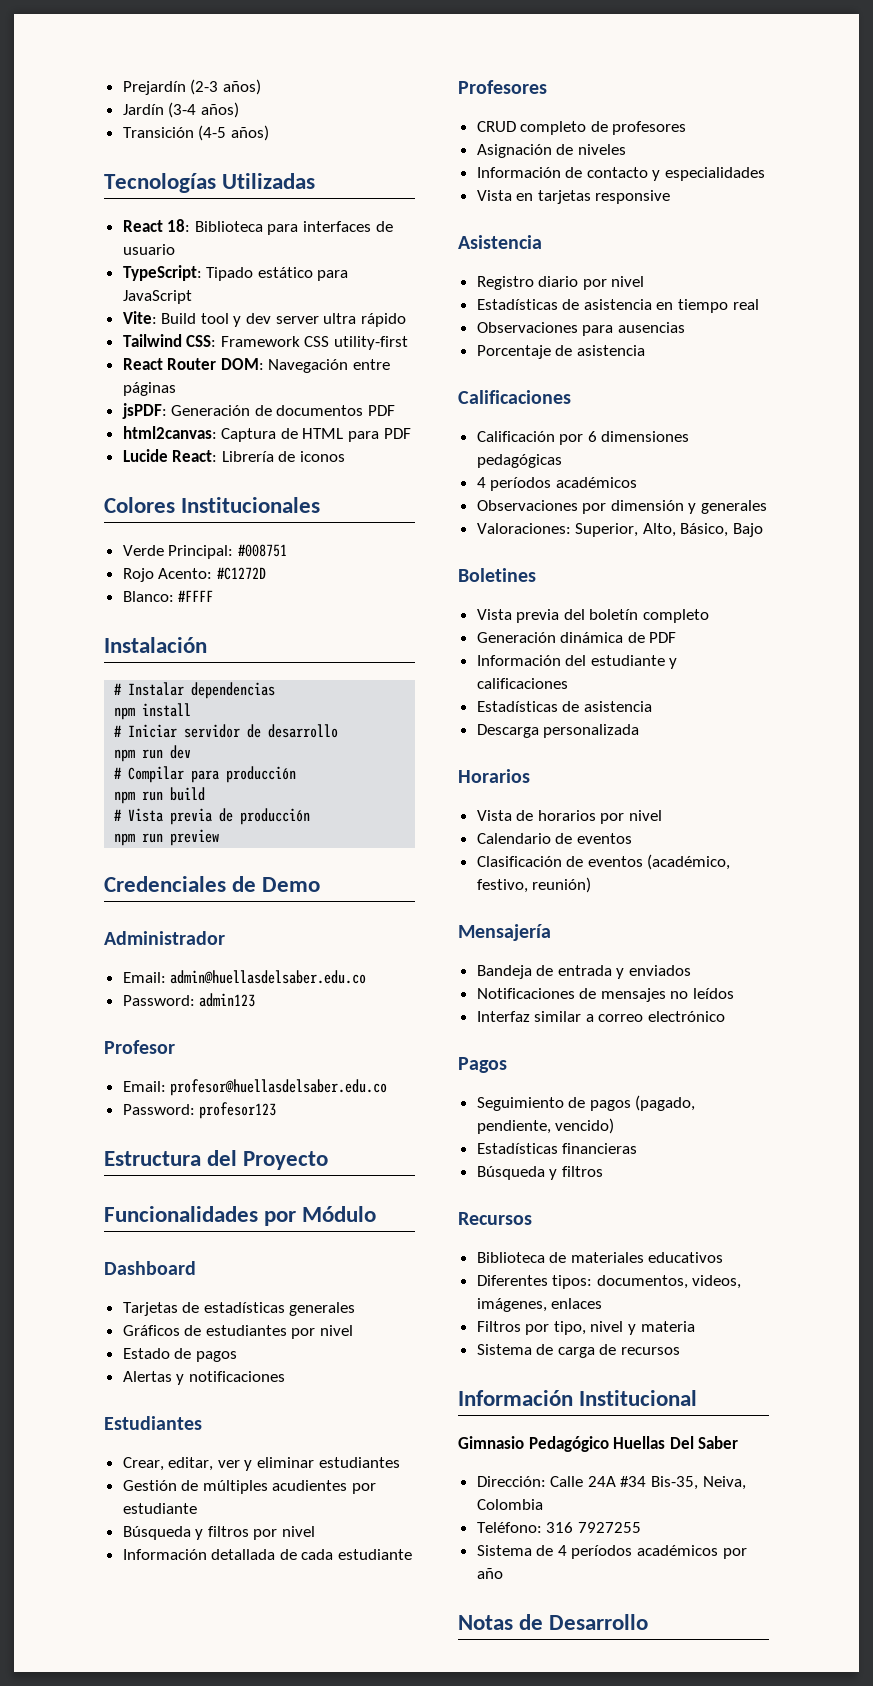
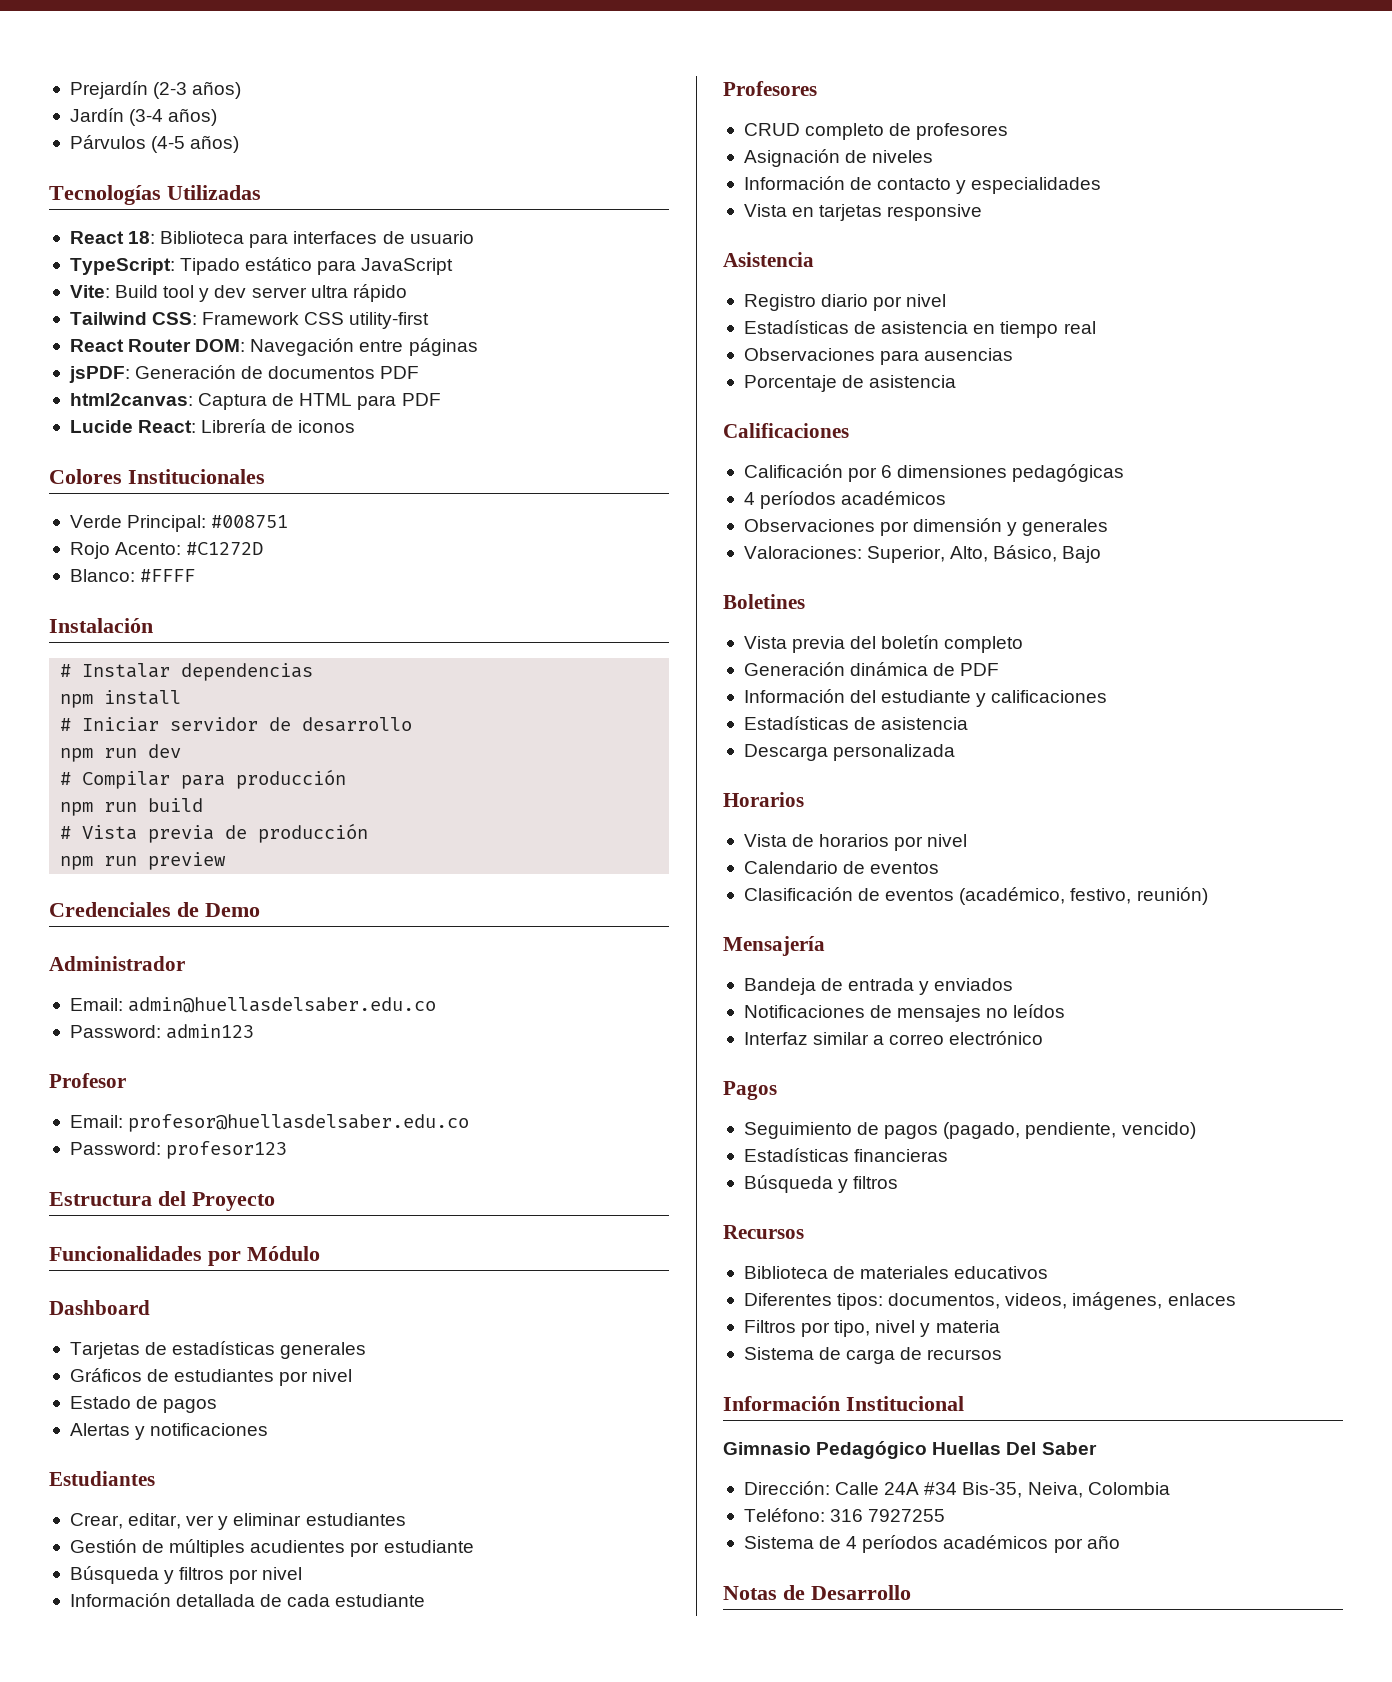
[122,127,194,138] Transición -> [69,135,146,149] Párvulos

